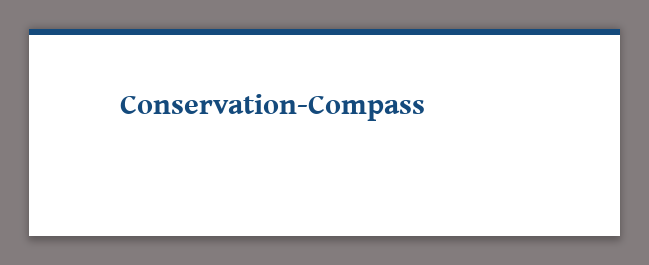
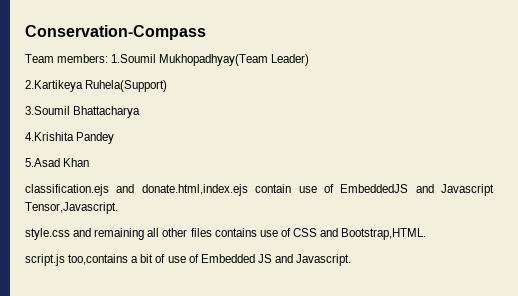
(425, 107) none -> [25,54,310,66] [25,80,168,92] [25,106,141,118] [25,132,115,144] [25,158,90,167] [25,184,494,196] [25,202,118,214] [25,228,427,240] [25,254,352,266] // Team members: 1.Soumil Mukhopadhyay(Team Leader) // 2.Kartikeya Ruhela(Support) // 3.Soumil Bhattacharya // 4.Krishita Pandey // 5.Asad Khan // classification.ejs and donate.html,index.ejs contain use of EmbeddedJS and Javascript Tensor,Javascript. // style.css and remaining all other files contains use of CSS and Bootstrap,HTML. // script.js too,contains a bit of use of Embedded JS and Javascript.

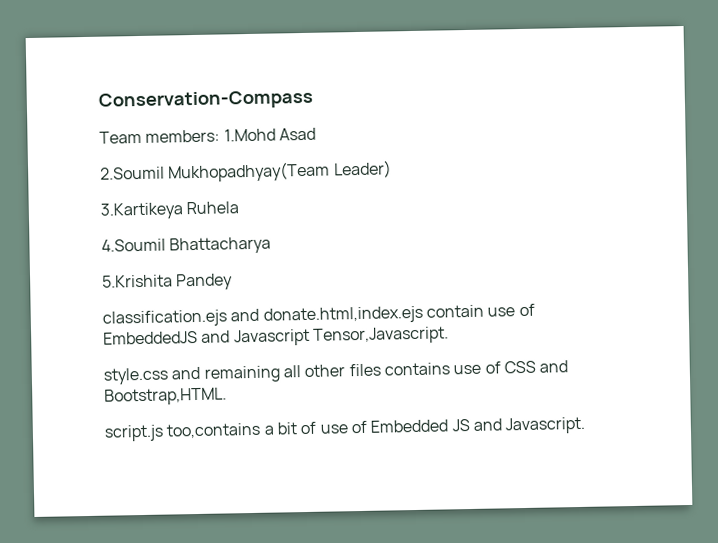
[111,54,157,63] 1.Soumil -> [223,127,316,142] [100,166,165,180] 1.Mohd Asad // 2.Soumil
[25,80,168,92] [25,106,70,115] 2.Kartikeya Ruhela(Support) // 3.Soumil -> [100,201,240,220] [101,238,166,252] 3.Kartikeya Ruhela // 4.Soumil
[25,132,74,141] 4.Krishita -> [102,274,173,288] 5.Krishita
[25,158,90,167] // 5.Asad Khan -> (234, 282) none

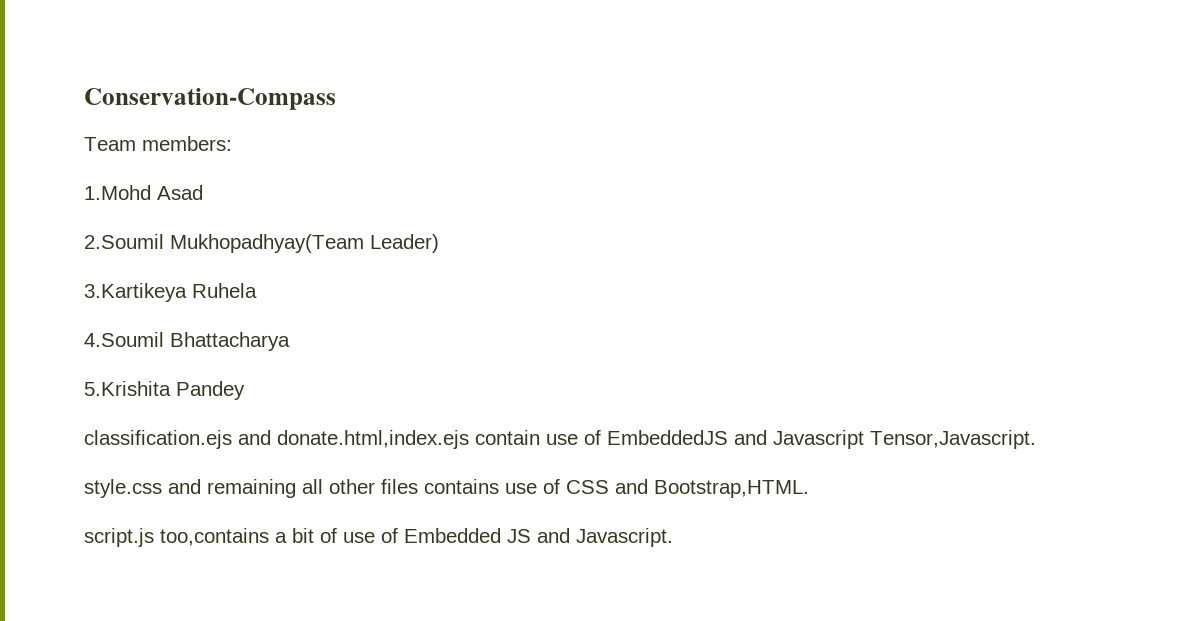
(221, 136) none -> (232, 143) //

